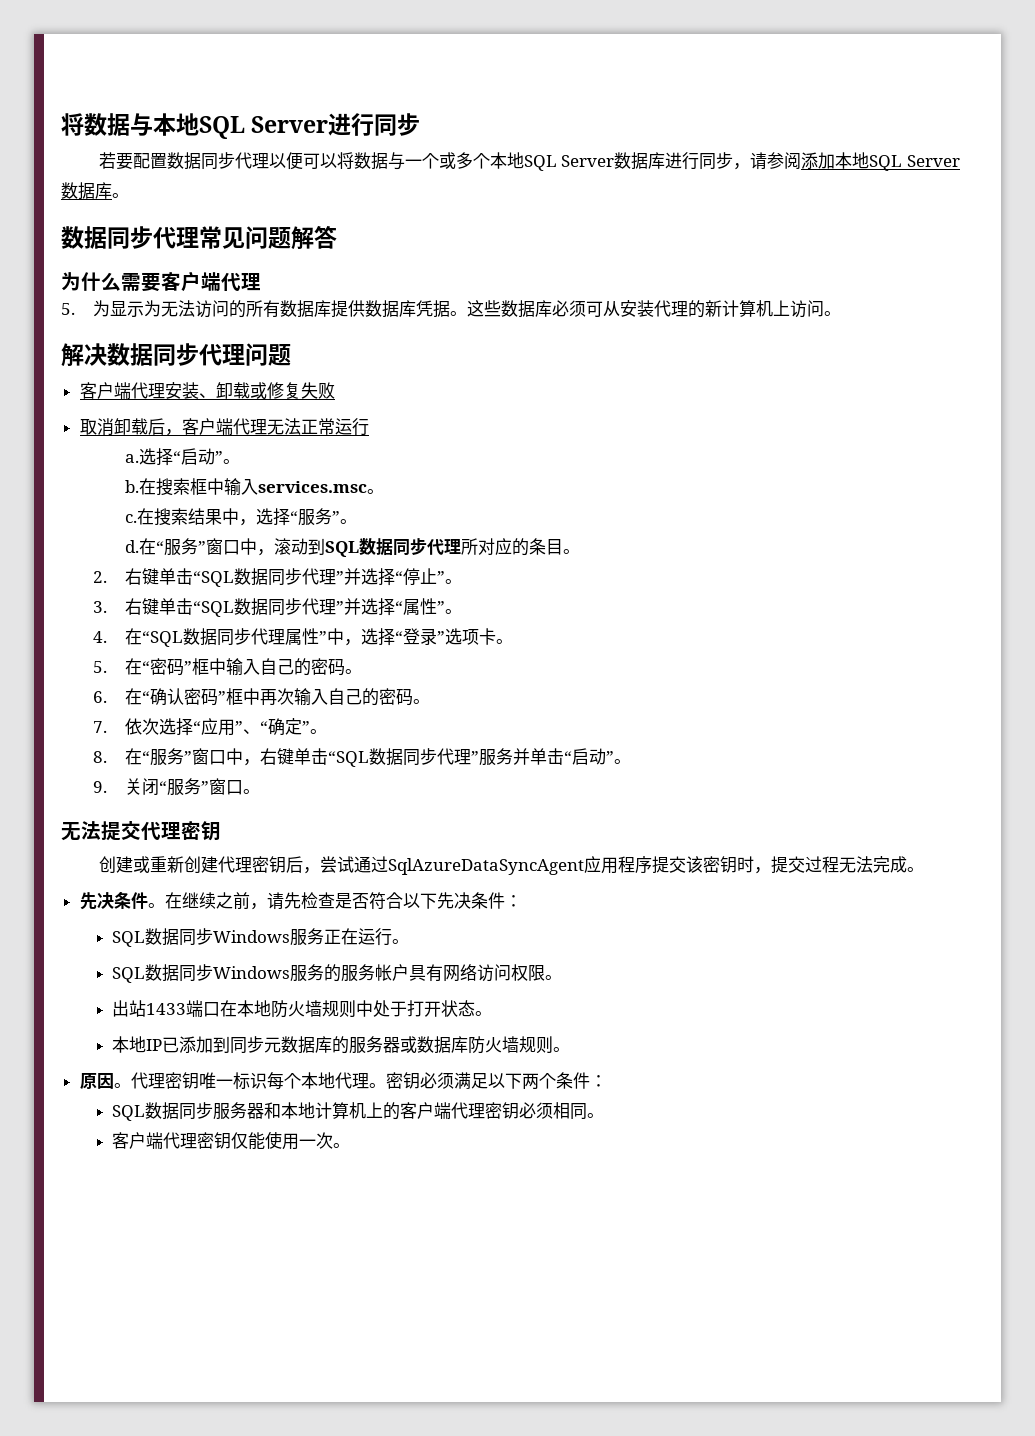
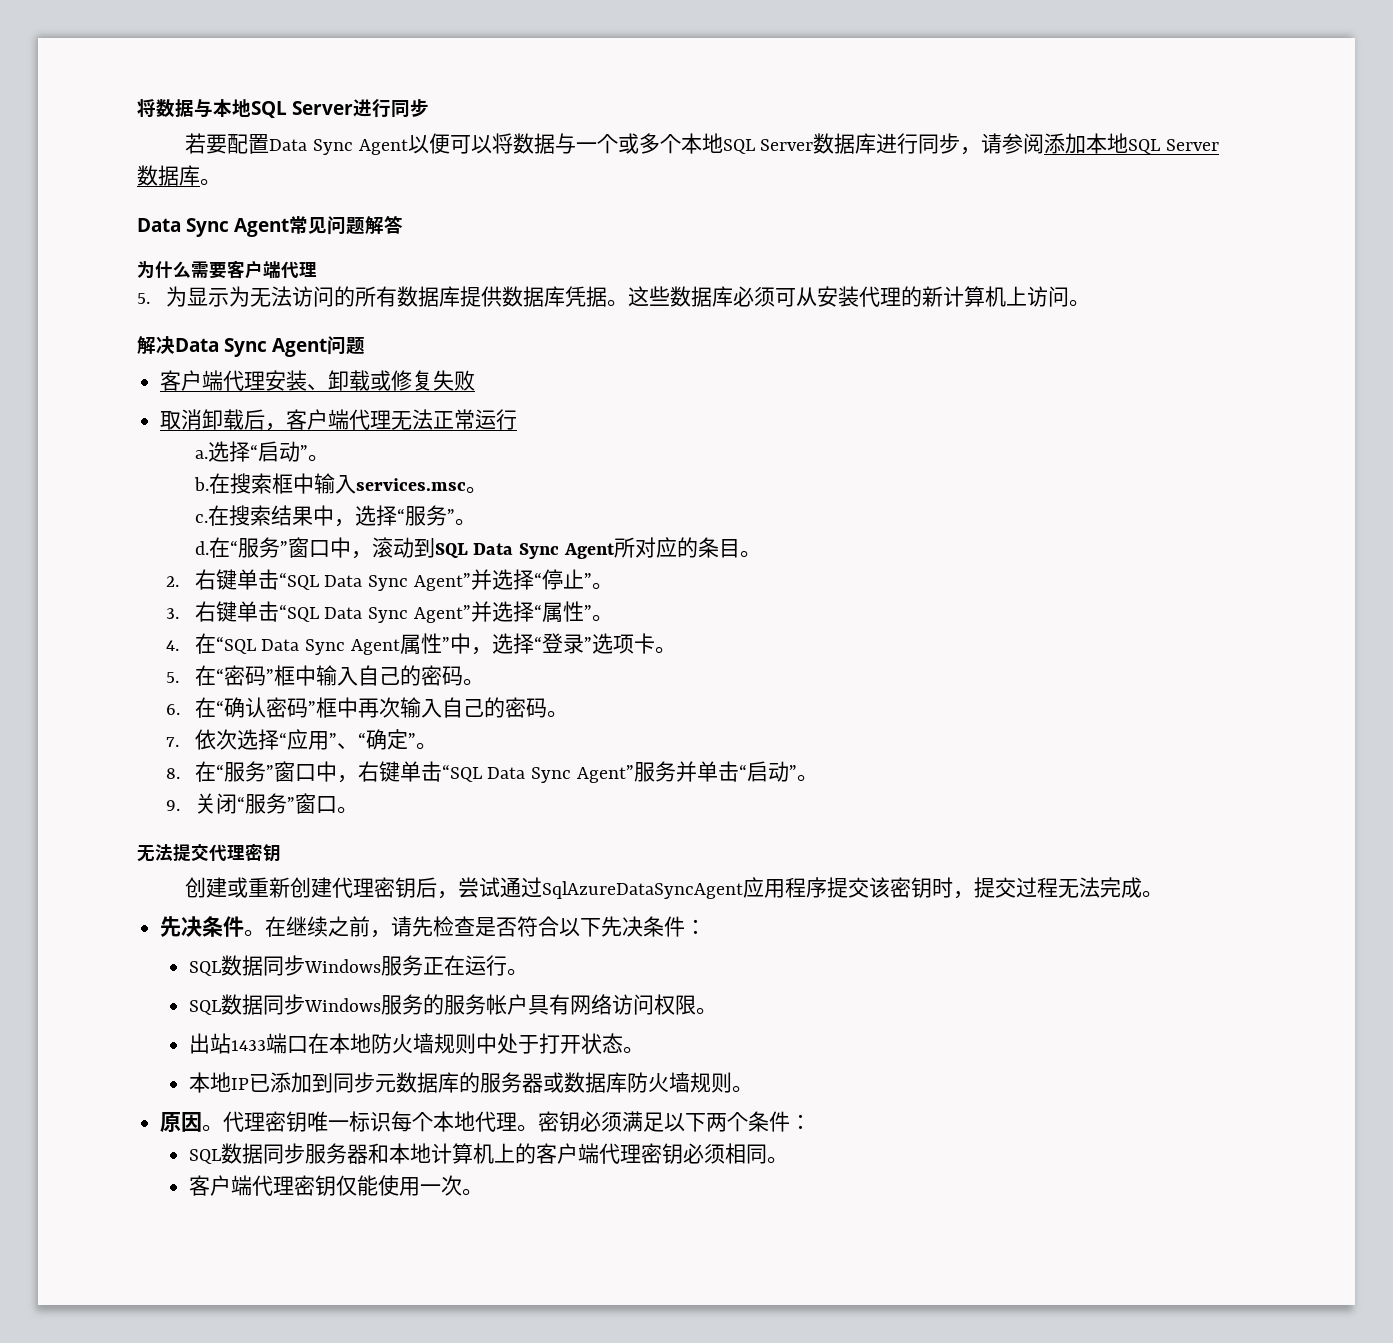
[166,152,269,170] 数据同步代理 -> [269,139,408,155] Data Sync Agent
[61,226,199,249] 数据同步代理 -> [137,218,289,237] Data Sync Agent
[107,343,245,366] 数据同步代理 -> [175,338,327,357] Data Sync Agent
[359,538,462,556] 数据同步代理 -> [473,543,615,559] Data Sync Agent
[234,568,345,586] 数据同步代理” -> [324,573,471,591] Data Sync Agent”
[234,598,345,616] 数据同步代理” -> [324,605,471,623] Data Sync Agent”
[183,628,286,646] 数据同步代理 -> [261,639,400,655] Data Sync Agent
[369,748,480,766] 数据同步代理” -> [487,765,634,783] Data Sync Agent”

